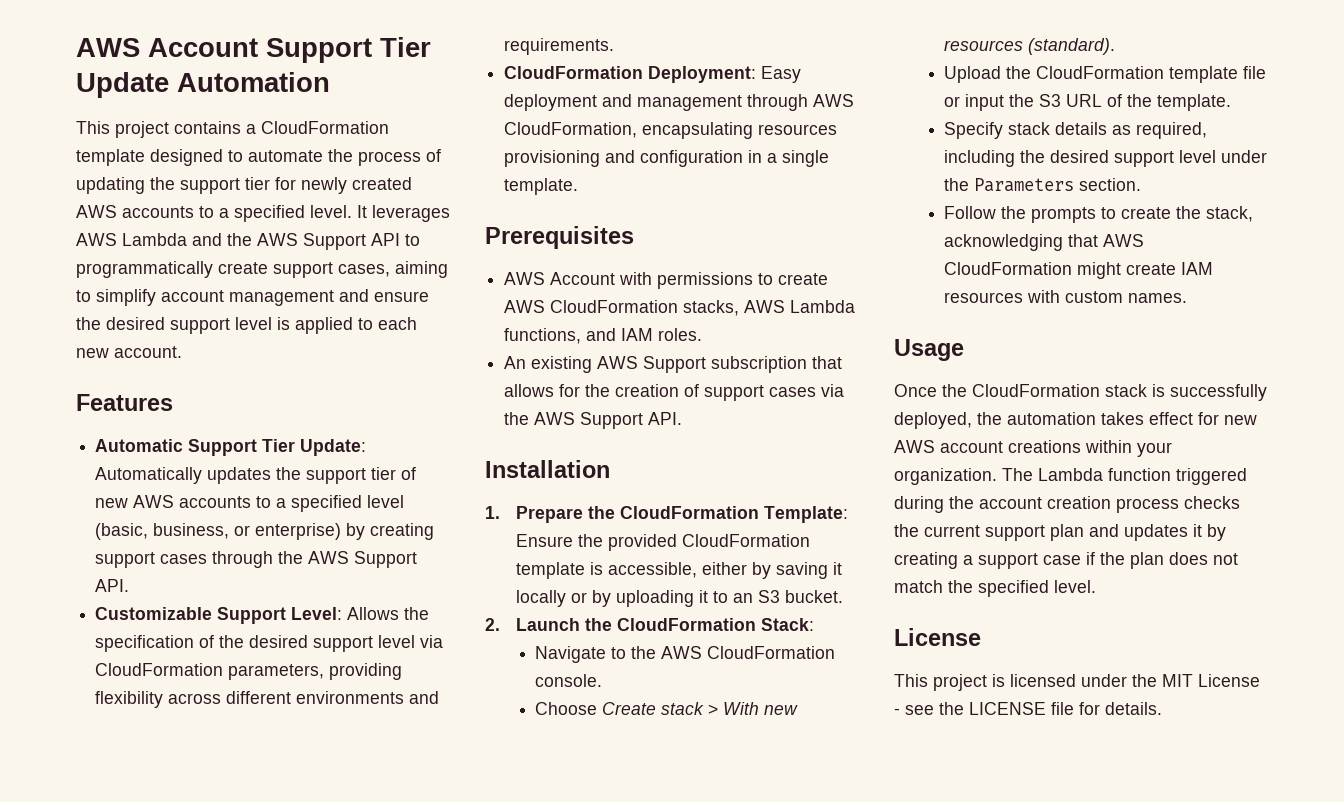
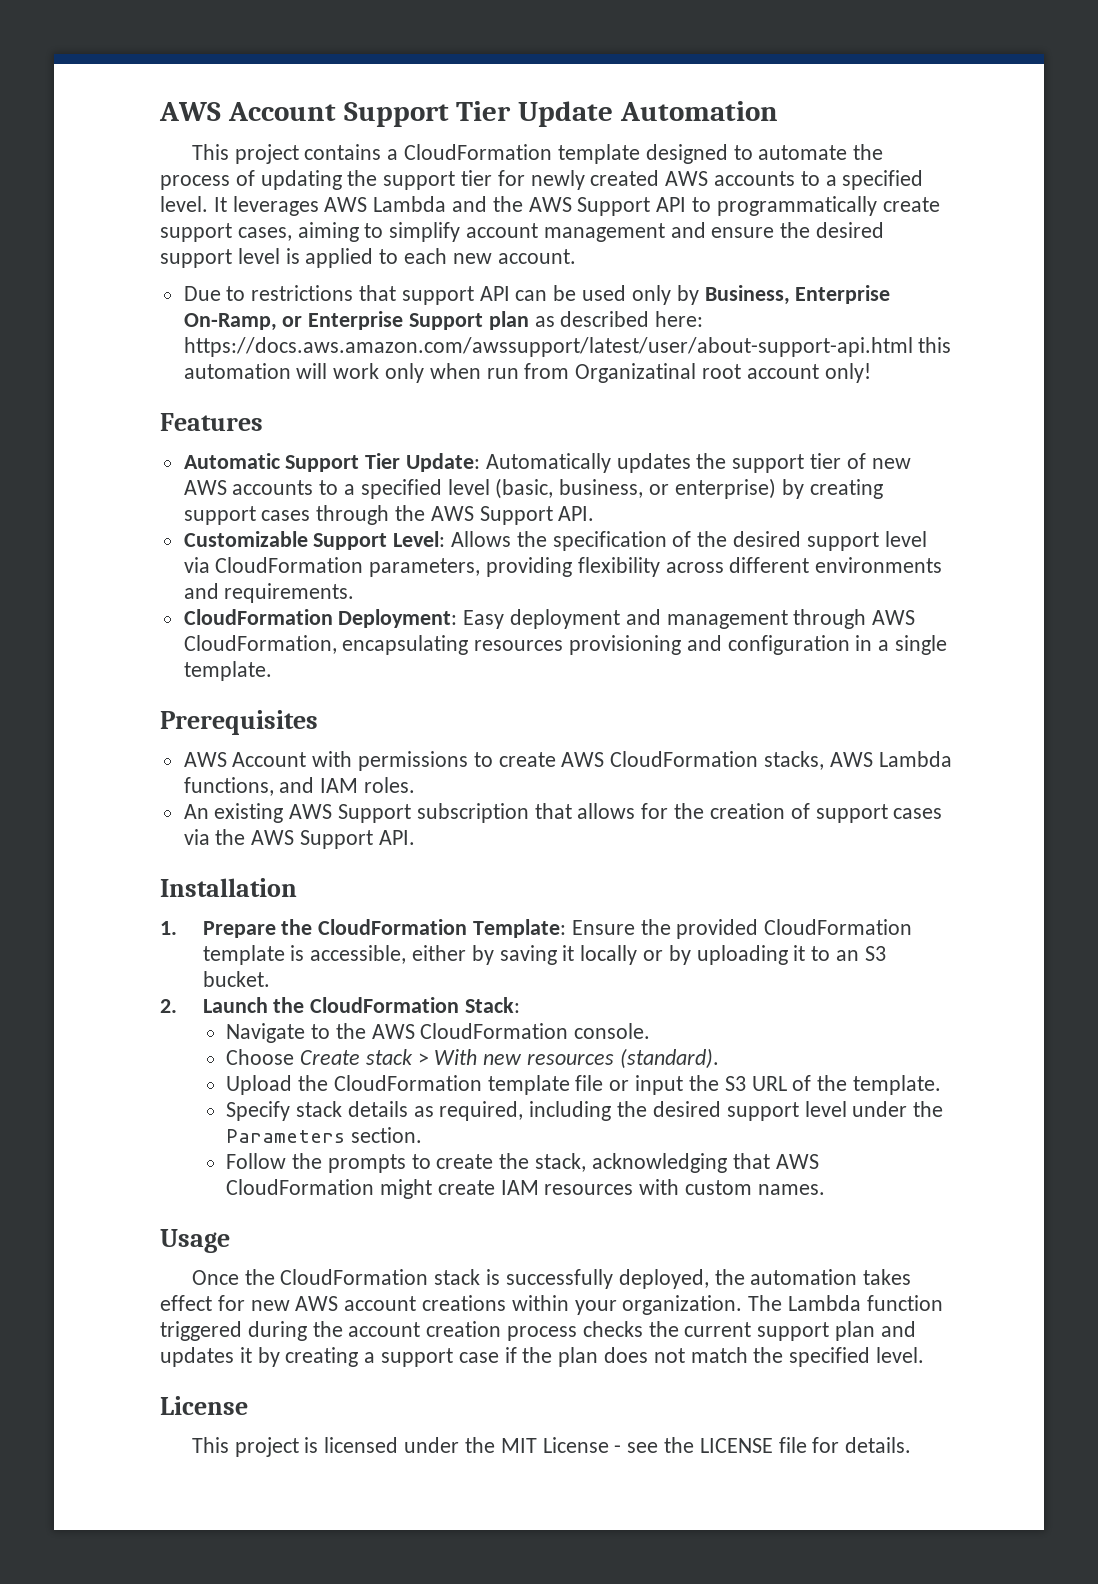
(182, 352) none -> [183,285,891,305] [183,311,704,331] [183,337,952,357] [183,363,871,383] // Due to restrictions that support API can be used only by Business, Enterprise On-Ramp, or Enterprise Support plan as described here: https://docs.aws.amazon.com/awssupport/latest/user/about-support-api.html this automation will work only when run from Organizatinal root account only!

